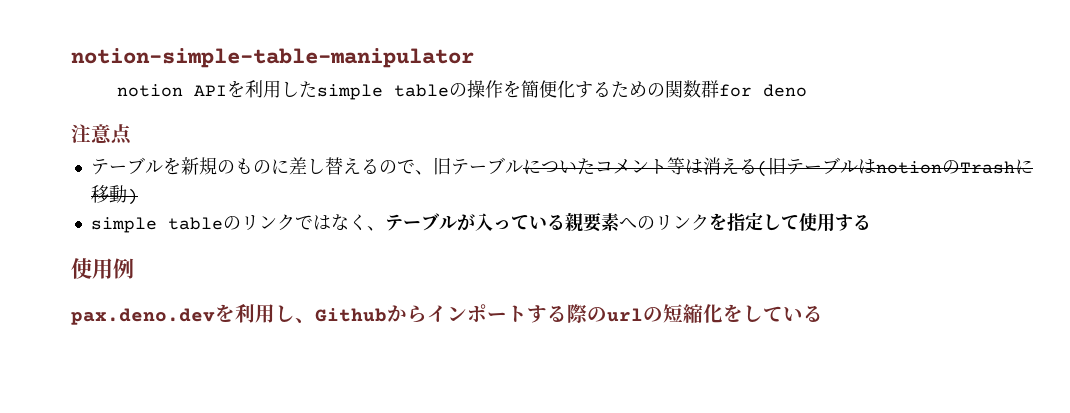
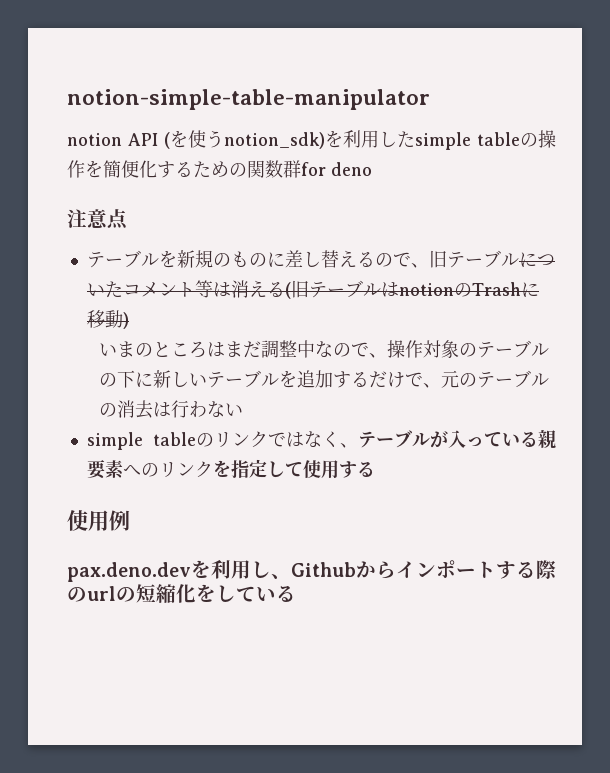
(227, 90) none -> [164,130,325,149] (を使うnotion_sdk)
(138, 196) none -> [99,340,550,358] [99,370,550,388] [99,400,244,419] // いまのところはまだ調整中なので、操作対象のテーブルの下に新しいテーブルを追加するだけで、元のテーブルの消去は行わない

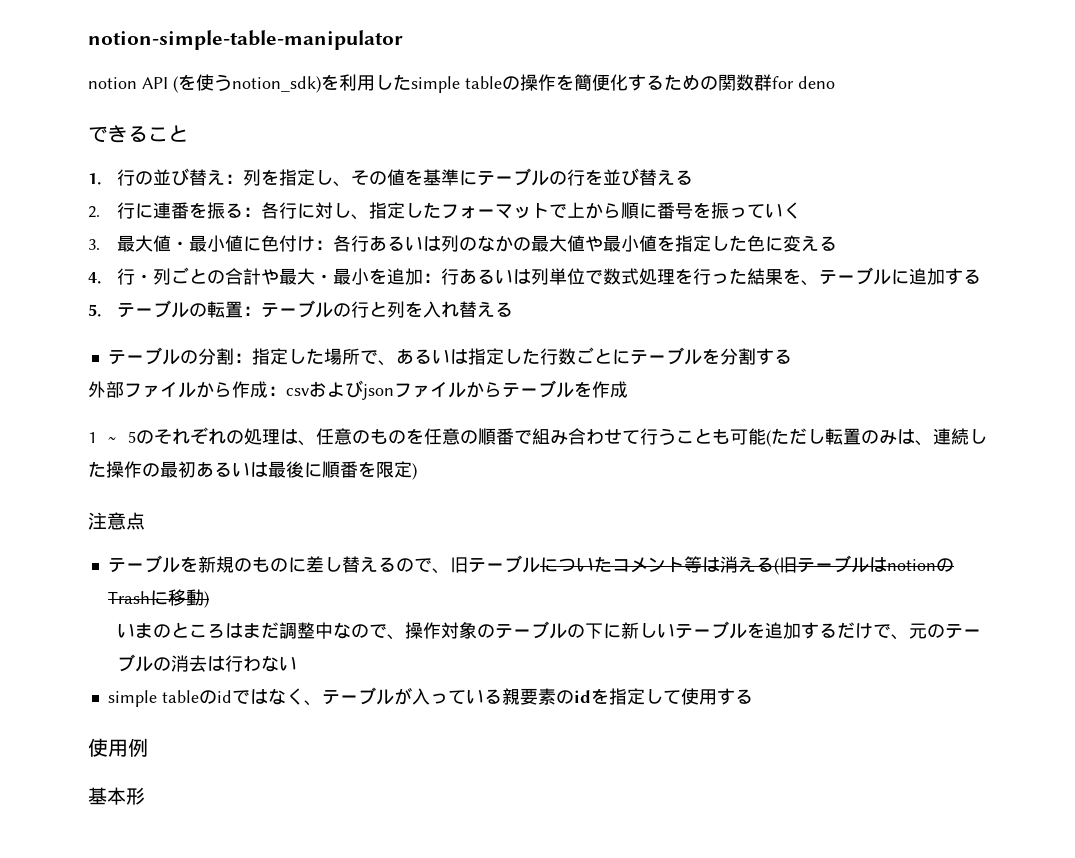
(372, 169) none -> [88,125,188,143] [88,168,693,187] [88,202,801,220] [88,235,837,252] [88,267,981,286] [88,300,513,318] [107,347,792,366] [88,380,628,400] [88,427,987,447] [88,461,417,480] // できること // 1.行の並び替え：列を指定し、その値を基準にテーブルの行を並び替える // 2.行に連番を振る：各行に対し、指定したフォーマットで上から順に番号を振っていく // 3.最大値・最小値に色付け：各行あるいは列のなかの最大値や最小値を指定した色に変える // 4.行・列ごとの合計や最大・最小を追加：行あるいは列単位で数式処理を行った結果を、テーブルに追加する // 5.テーブルの転置：テーブルの行と列を入れ替える // テーブルの分割：指定した場所で、あるいは指定した行数ごとにテーブルを分割する // 外部ファイルから作成：csvおよびjsonファイルからテーブルを作成 // 1 ~ 5のそれぞれの処理は、任意のものを任意の順番で組み合わせて行うことも可能(ただし転置のみは、連続した操作の最初あるいは最後に順番を限定)
[214,431,268,448] リンク -> [216,690,232,703] id
[122,461,213,478] へのリンク -> [555,690,591,704] のid
[67,559,557,582] [67,584,296,603] pax.deno.devを利用し、Githubからインポートする際のurlの短縮化をしている -> [88,787,145,805] 基本形

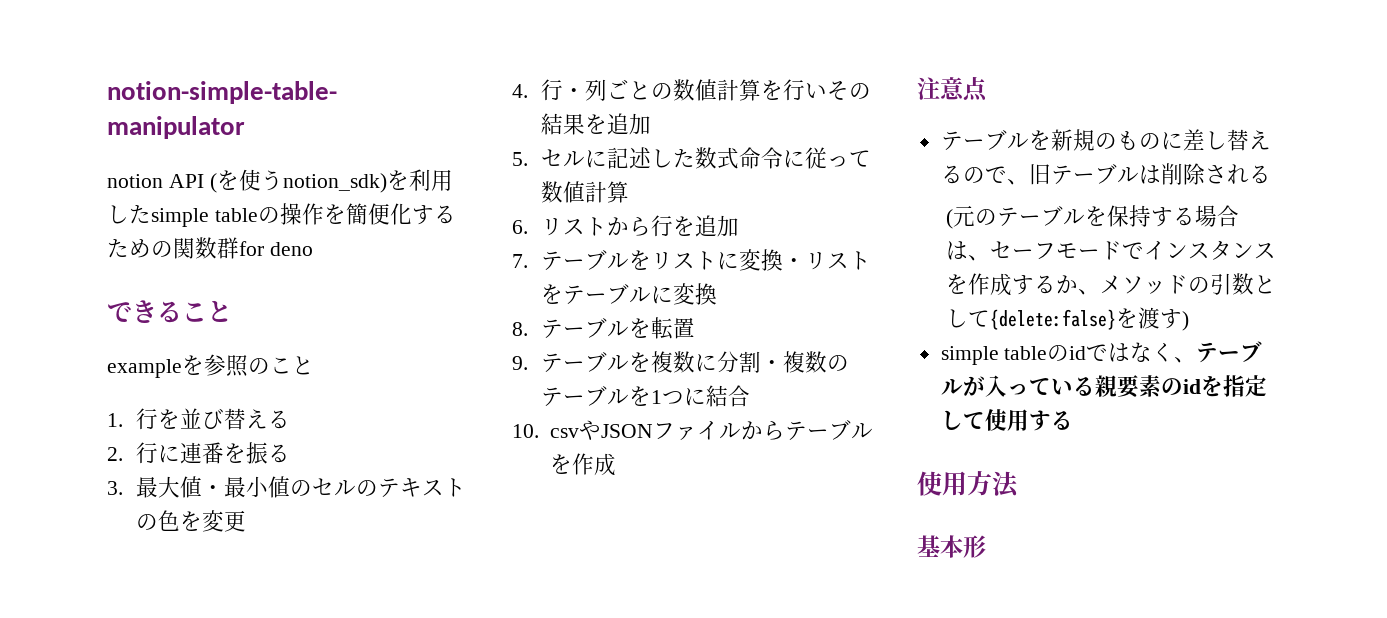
[88,168,567,187] 1.行の並び替え：列を指定し、その値を基準にテーブルの -> [107,354,314,378] [107,413,123,427] exampleを参照のこと // 1.
[242,202,801,220] ：各行に対し、指定したフォーマットで上から順に番号を振っていく -> (290, 453) none
[242,235,837,252] [88,267,981,286] [88,300,513,318] [107,347,792,366] [88,380,394,400] に色付け：各行あるいは列のなかの最大値や最小値を指定した色に変える // 4.行・列ごとの合計や最大・最小を追加：行あるいは列単位で数式処理を行った結果を、テーブルに追加する // 5.テーブルの転置：テーブルの行と列を入れ替える // テーブルの分割：指定した場所で、あるいは指定した行数ごとにテーブルを分割する // 外部ファイルから作成：csvおよびjson -> [289,478,466,497] [135,510,246,532] [512,79,871,101] [540,113,651,135] [512,147,871,169] [540,181,629,203] [512,215,739,237] [512,249,871,271] [540,283,717,305] [512,317,695,340] [512,351,849,373] [540,385,750,407] [512,420,653,440] のセルのテキストの色を変更 // 4.行・列ごとの数値計算を行いその結果を追加 // 5.セルに記述した数式命令に従って数値計算 // 6.リストから行を追加 // 7.テーブルをリストに変換・リストをテーブルに変換 // 8.テーブルを転置 // 9.テーブルを複数に分割・複数のテーブルを1つに結合 // 10. csvやJSON
[88,427,987,447] [88,461,417,480] // 1 ~ 5のそれぞれの処理は、任意のものを任意の順番で組み合わせて行うことも可能(ただし転置のみは、連続した操作の最初あるいは最後に順番を限定) -> (616, 464) none
[539,555,954,575] [107,589,209,608] [116,621,981,640] [116,654,297,672] についたコメント等は消える(旧テーブルはnotionのTrashに移動) // いまのところはまだ調整中なので、操作対象のテーブルの下に新しいテーブルを追加するだけで、元のテーブルの消去は行わない -> [1138,163,1271,185] [945,205,1239,229] [945,240,1276,261] [945,273,1276,296] [945,307,1189,331] は削除される // (元のテーブルを保持する場合は、セーフモードでインスタンスを作成するか、メソッドの引数として{delete:false}を渡す)
[128,738,148,757] 例 -> [967,471,1019,498] 方法

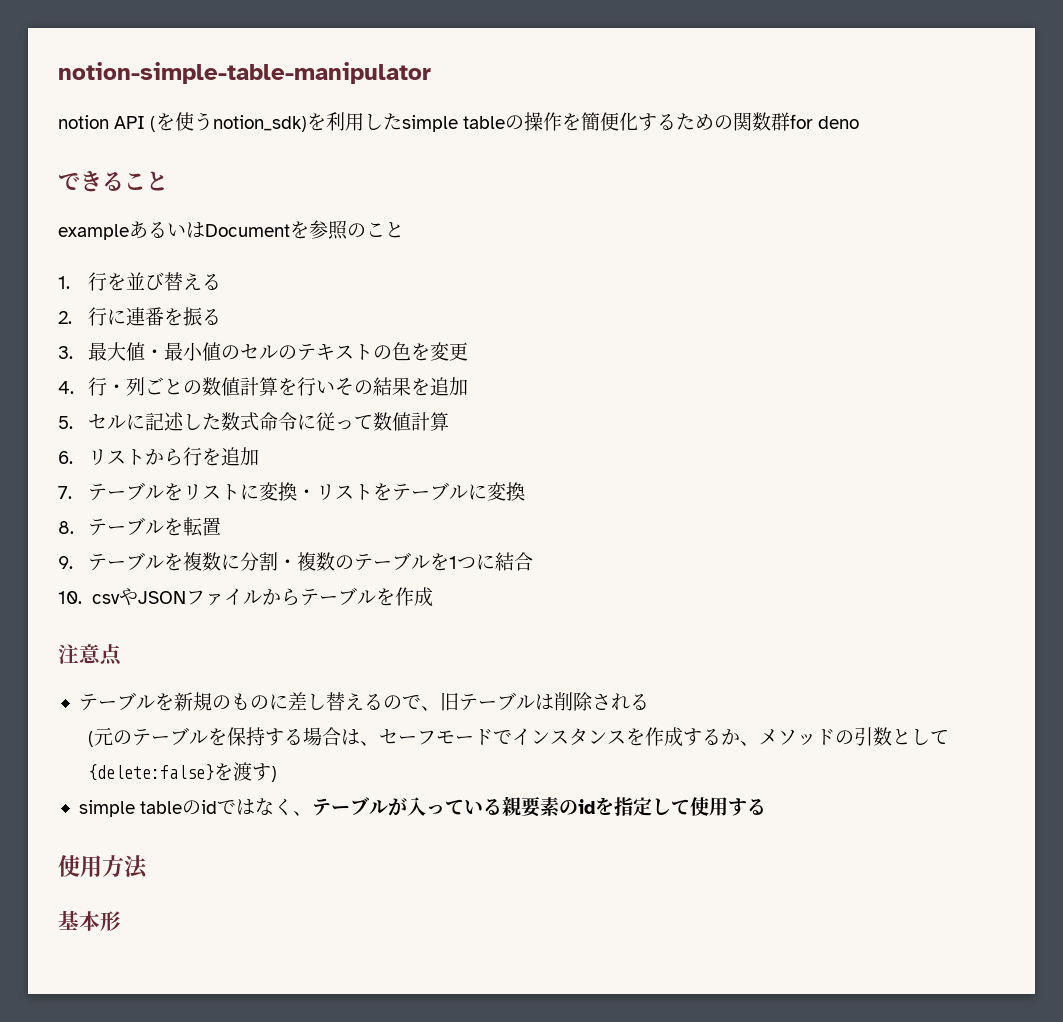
(182, 368) none -> [129,221,290,238] あるいはDocument

